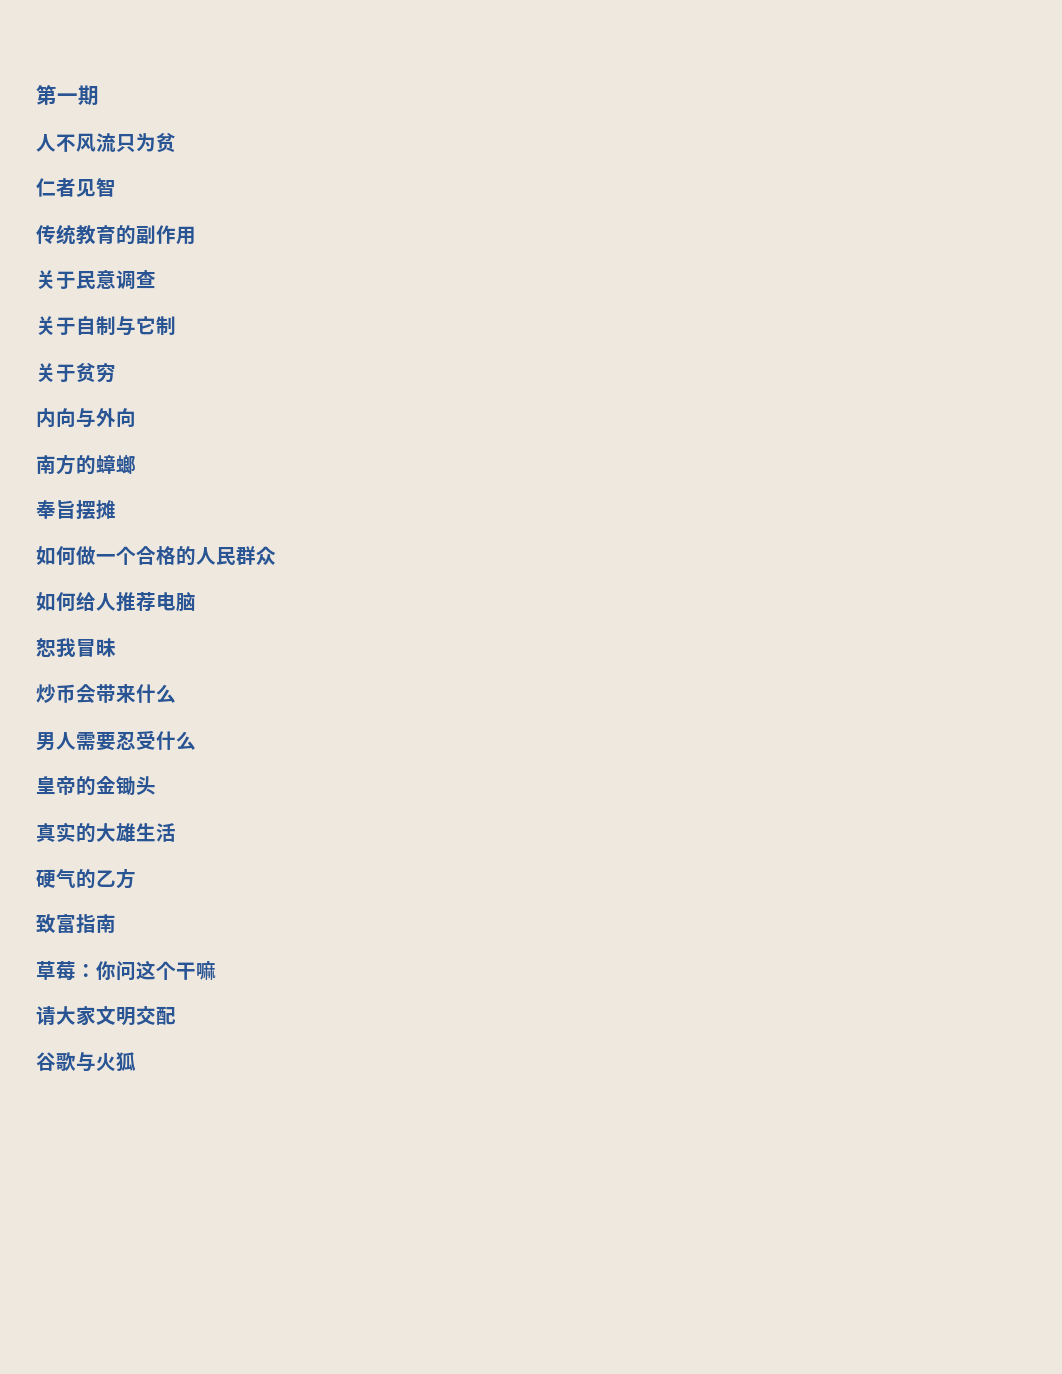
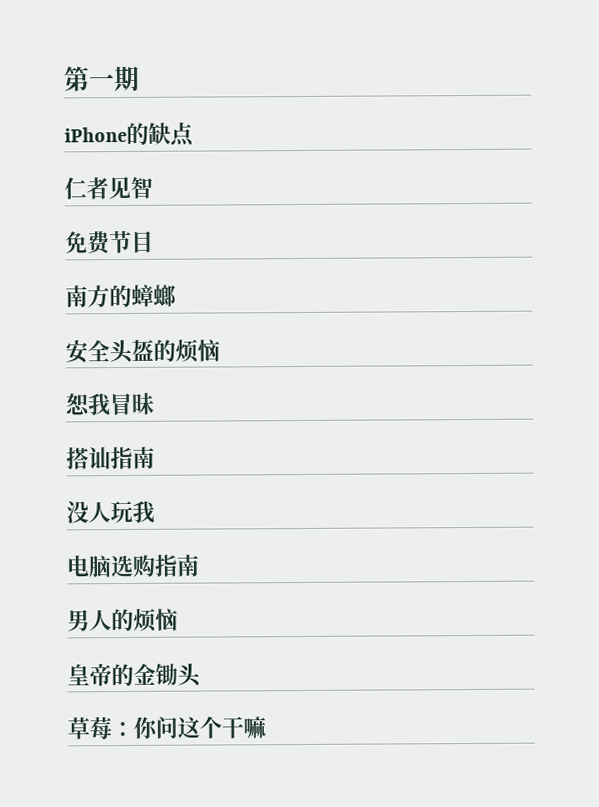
[36,132,176,153] 人不风流只为贫 -> [64,122,195,147] iPhone的缺点
[36,224,196,245] [36,270,156,290] [36,316,176,336] [36,362,116,383] [36,408,136,428] [36,454,136,475] [36,500,116,520] [36,546,276,566] [36,592,196,612] [36,638,116,657] [36,684,176,704] [36,730,196,751] [36,776,156,796] [36,822,176,843] [36,868,136,889] [36,914,116,934] 传统教育的副作用 // 关于民意调查 // 关于自制与它制 // 关于贫穷 // 内向与外向 // 南方的蟑螂 // 奉旨摆摊 // 如何做一个合格的人民群众 // 如何给人推荐电脑 // 恕我冒昧 // 炒币会带来什么 // 男人需要忍受什么 // 皇帝的金锄头 // 真实的大雄生活 // 硬气的乙方 // 致富指南 -> [65,230,154,255] [65,284,176,308] [65,339,220,364] [65,392,155,417] [66,446,155,470] [66,500,155,524] [66,554,199,578] [67,608,178,632] [67,663,202,687] 免费节目 // 南方的蟑螂 // 安全头盔的烦恼 // 恕我冒昧 // 搭讪指南 // 没人玩我 // 电脑选购指南 // 男人的烦恼 // 皇帝的金锄头
[36,1006,176,1026] [36,1052,136,1072] // 请大家文明交配 // 谷歌与火狐 -> (266, 727) none

